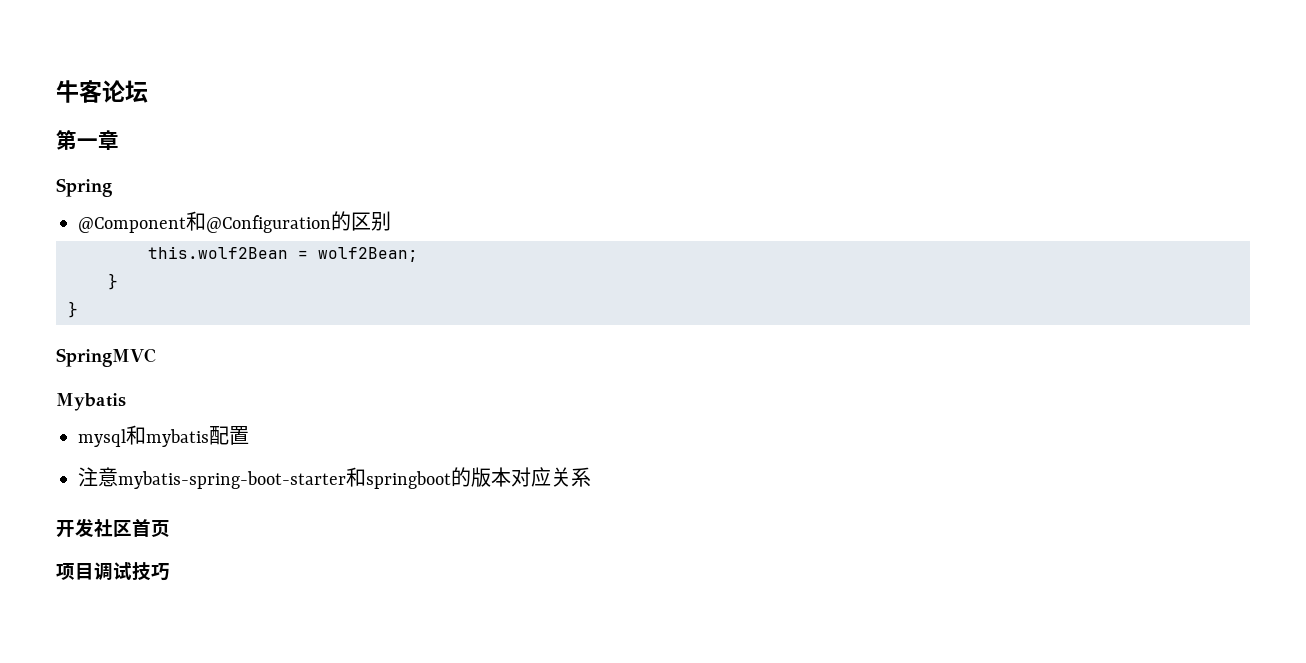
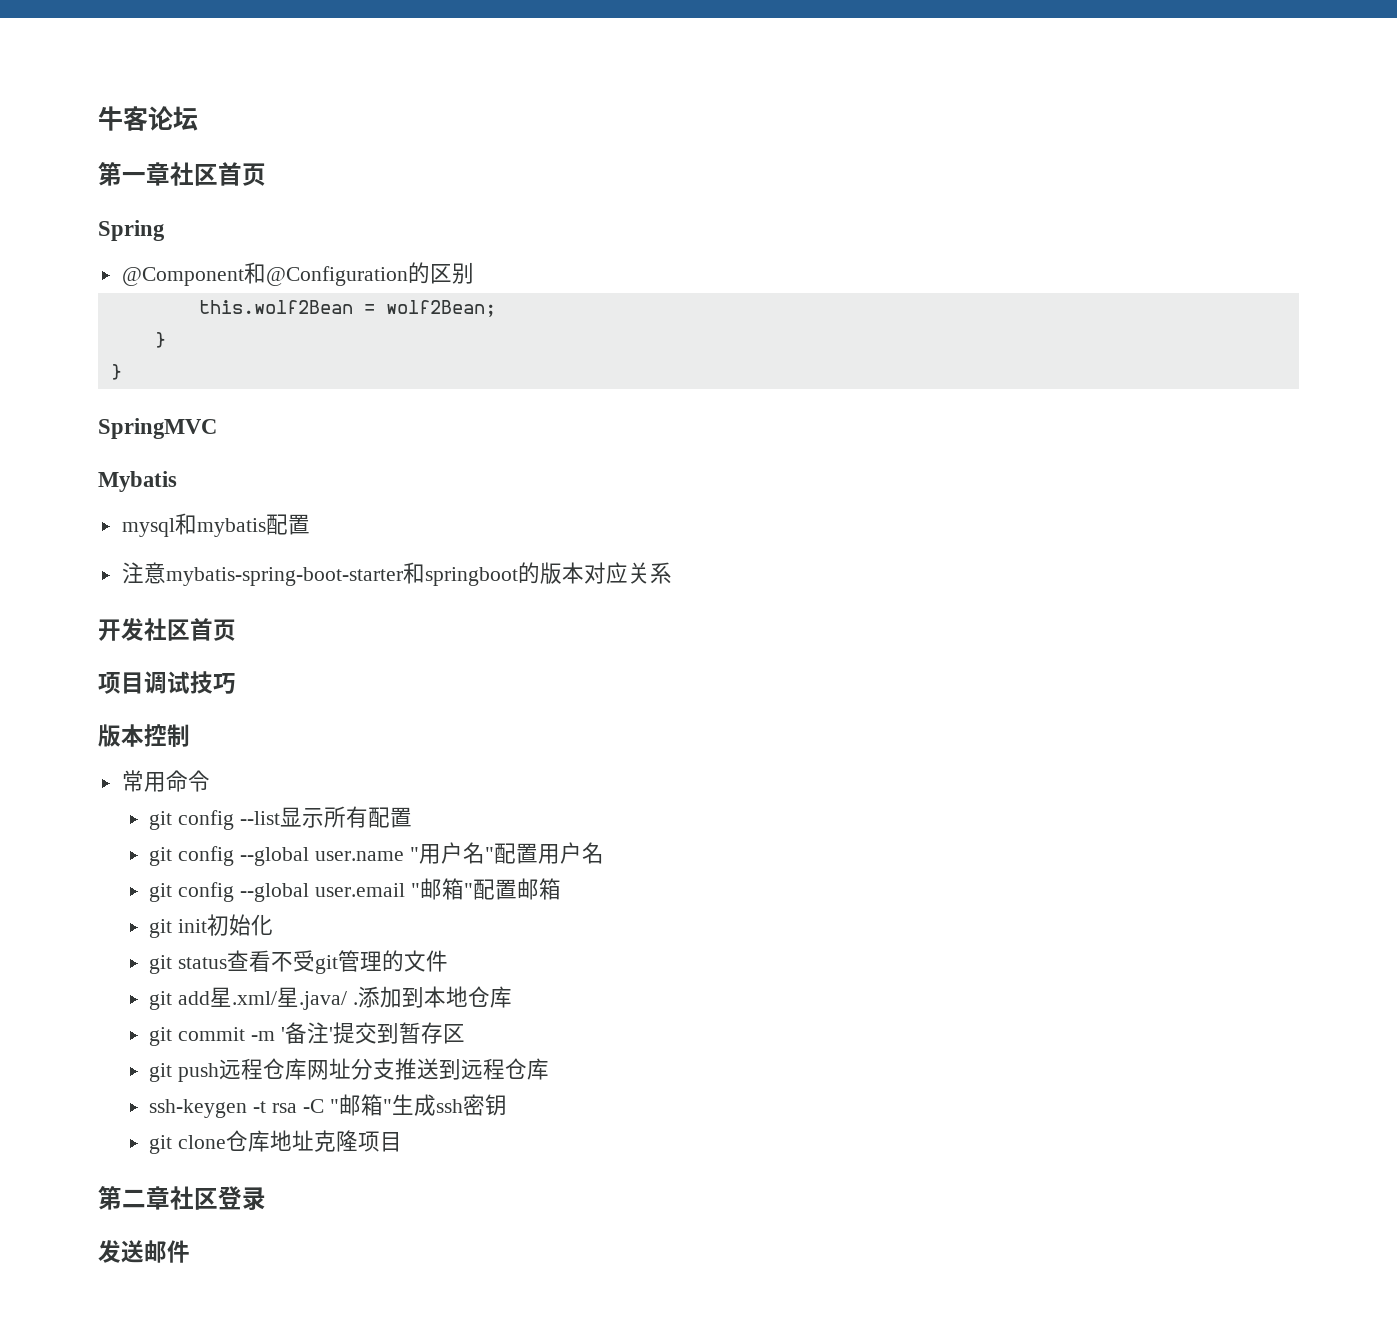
(119, 140) none -> [170,162,266,186] 社区首页
(170, 572) none -> [98,724,190,747] [121,770,210,792] [149,806,412,830] [149,842,604,866] [149,878,561,902] [149,914,274,938] [149,950,449,974] [149,986,512,1010] [149,1022,465,1046] [149,1058,550,1082] [149,1094,507,1118] [149,1130,403,1154] [98,1186,266,1211] [98,1240,190,1263] // 版本控制 // 常用命令 // git config --list显示所有配置 // git config --global user.name "用户名"配置用户名 // git config --global user.email "邮箱"配置邮箱 // git init初始化 // git status查看不受git管理的文件 // git add星.xml/星.java/ .添加到本地仓库 // git commit -m '备注'提交到暂存区 // git push远程仓库网址分支推送到远程仓库 // ssh-keygen -t rsa -C "邮箱"生成ssh密钥 // git clone仓库地址克隆项目 // 第二章社区登录 // 发送邮件

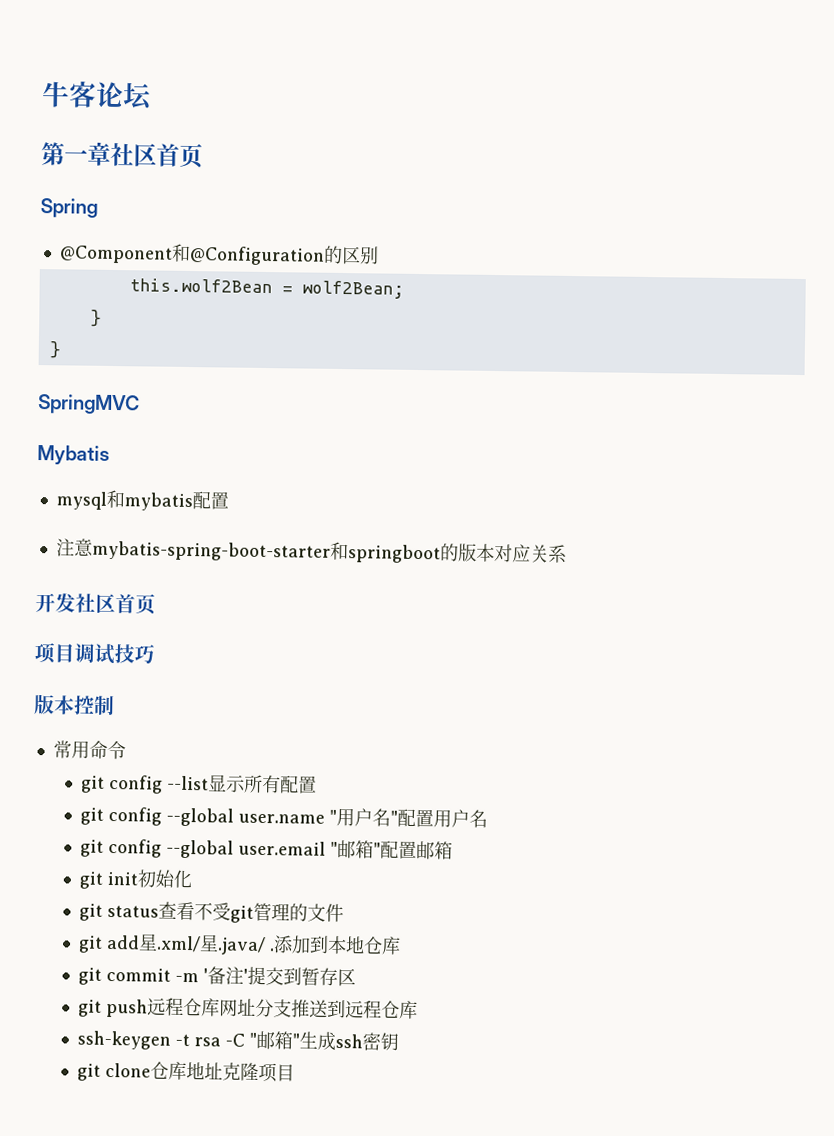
[98,1186,266,1211] [98,1240,190,1263] // 第二章社区登录 // 发送邮件 -> (295, 1073) none

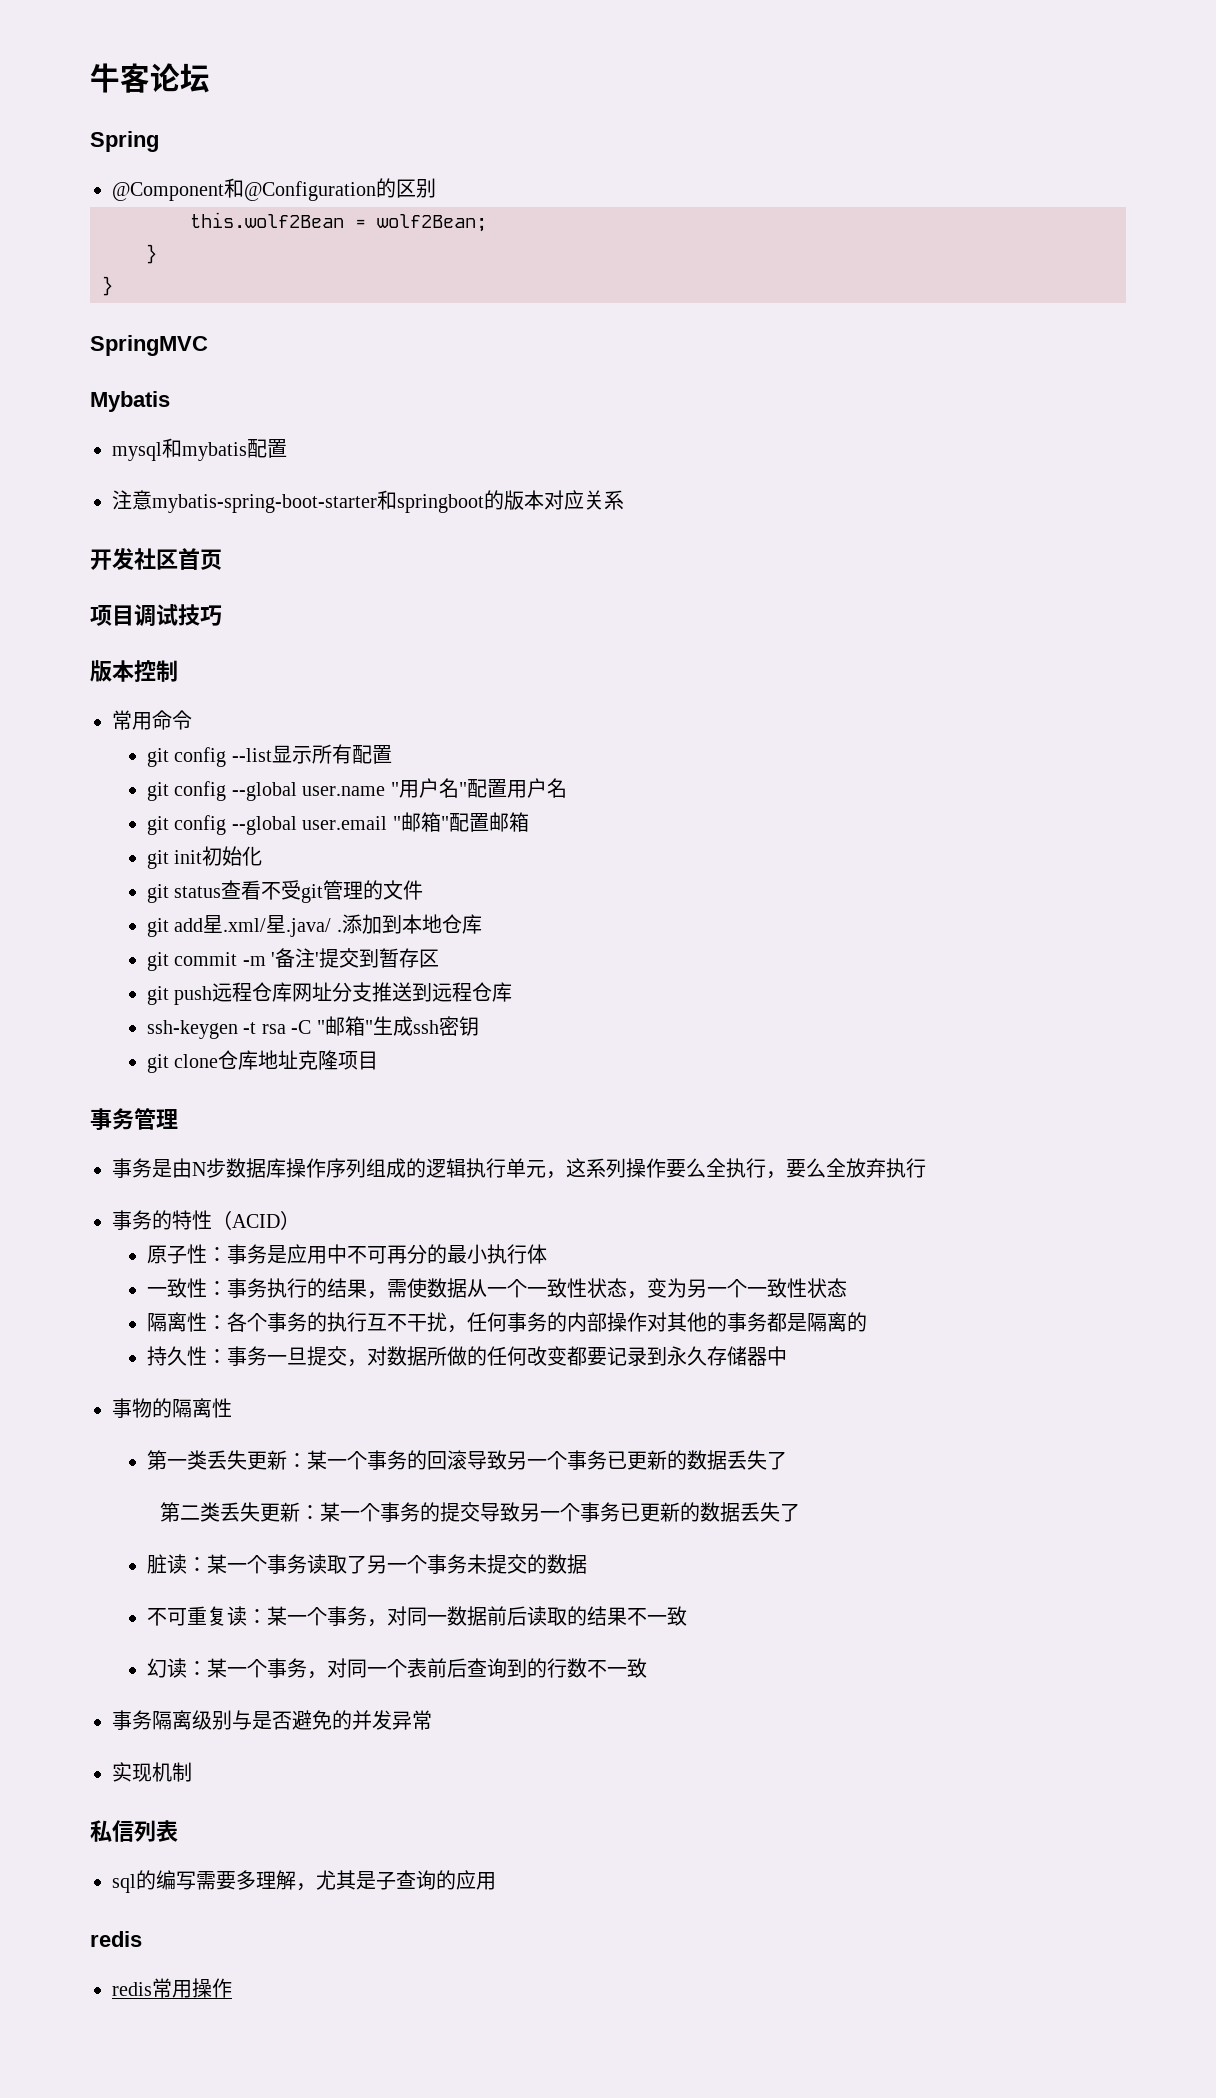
[41,141,203,169] // 第一章社区首页 -> (210, 78) none
(295, 1073) none -> [90,1108,178,1130] [112,1158,926,1179] [112,1210,300,1230] [146,1244,547,1264] [146,1278,847,1299] [146,1312,867,1333] [146,1346,787,1367] [112,1398,232,1418] [146,1450,787,1470] [159,1502,800,1522] [146,1554,587,1574] [146,1606,687,1627] [146,1658,647,1679] [112,1710,432,1730] [112,1762,192,1782] [90,1820,178,1842] [112,1870,496,1893] [90,1931,142,1947] [112,1978,232,1998] // 事务管理 // 事务是由N步数据库操作序列组成的逻辑执行单元，这系列操作要么全执行，要么全放弃执行 // 事务的特性（ACID） // 原子性：事务是应用中不可再分的最小执行体 // 一致性：事务执行的结果，需使数据从一个一致性状态，变为另一个一致性状态 // 隔离性：各个事务的执行互不干扰，任何事务的内部操作对其他的事务都是隔离的 // 持久性：事务一旦提交，对数据所做的任何改变都要记录到永久存储器中 // 事物的隔离性 // 第一类丢失更新：某一个事务的回滚导致另一个事务已更新的数据丢失了 // 第二类丢失更新：某一个事务的提交导致另一个事务已更新的数据丢失了 // 脏读：某一个事务读取了另一个事务未提交的数据 // 不可重复读：某一个事务，对同一数据前后读取的结果不一致 // 幻读：某一个事务，对同一个表前后查询到的行数不一致 // 事务隔离级别与是否避免的并发异常 // 实现机制 // 私信列表 // sql的编写需要多理解，尤其是子查询的应用 // redis // redis常用操作

